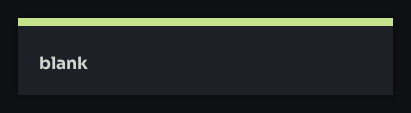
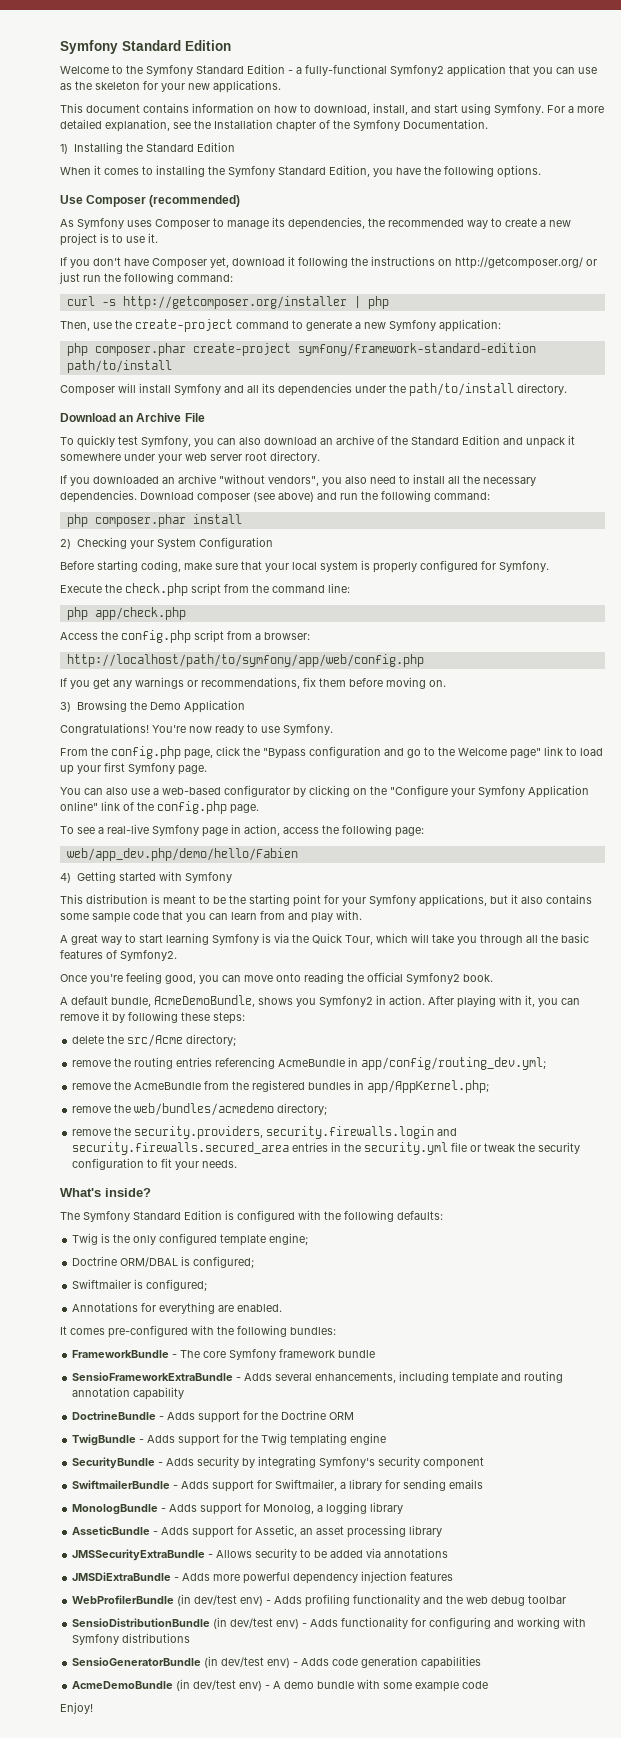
[39,56,88,70] blank -> [60,40,231,54] [60,64,597,77] [60,80,281,93] [60,103,604,115] [60,119,488,132] [60,142,235,154] [60,165,541,178] [60,195,241,207] [60,217,571,230] [60,233,158,246] [60,256,597,269] [59,272,233,284] [66,296,389,309] [60,319,501,332] [66,343,536,356] [66,360,172,373] [60,383,567,396] [60,413,205,422] [60,435,575,448] [60,451,320,463] [60,474,536,486] [60,490,490,503] [66,514,242,527] [60,537,273,549] [60,560,549,573] [60,583,350,596] [66,607,186,620] [60,630,310,643] [66,654,424,667] [60,677,446,689] [60,700,245,713] [60,723,333,735] [60,746,603,759] [60,762,207,775] [60,785,589,798] [60,801,259,814] [60,824,424,837] [66,848,298,861] [60,871,232,883] [60,894,592,907] [60,910,362,923] [60,933,589,945] [60,950,177,961] [60,972,493,984] [60,995,580,1008] [60,1011,245,1024] [72,1034,237,1047] [72,1057,547,1070] [72,1080,490,1093] [72,1103,328,1116] [72,1126,458,1139] [72,1142,581,1155] [72,1158,238,1170] [60,1188,151,1197] [60,1210,443,1222] [72,1233,309,1246] [72,1256,255,1268] [72,1279,208,1291] [72,1302,283,1314] [60,1325,336,1338] [72,1349,376,1360] [72,1371,564,1384] [72,1387,185,1400] [72,1410,355,1423] [72,1433,387,1446] [72,1456,485,1469] [72,1479,484,1492] [72,1502,404,1515] [72,1525,443,1538] [72,1548,449,1561] [72,1571,454,1584] [72,1594,567,1607] [72,1617,587,1629] [72,1633,191,1645] [72,1656,482,1669] [72,1679,489,1692] [60,1702,93,1714] Symfony Standard Edition // Welcome to the Symfony Standard Edition - a fully-functional Symfony2 application that you can use as the skeleton for your new applications. // This document contains information on how to download, install, and start using Symfony. For a more detailed explanation, see the Installation chapter of the Symfony Documentation. // 1) Installing the Standard Edition // When it comes to installing the Symfony Standard Edition, you have the following options. // Use Composer (recommended) // As Symfony uses Composer to manage its dependencies, the recommended way to create a new project is to use it. // If you don't have Composer yet, download it following the instructions on http://getcomposer.org/ or just run the following command: // curl -s http://getcomposer.org/installer | php // Then, use the create-project command to generate a new Symfony application: // php composer.phar create-project symfony/framework-standard-edition path/to/install // Composer will install Symfony and all its dependencies under the path/to/install directory. // Download an Archive File // To quickly test Symfony, you can also download an archive of the Standard Edition and unpack it somewhere under your web server root directory. // If you downloaded an archive "without vendors", you also need to install all the necessary dependencies. Download composer (see above) and run the following command: // php composer.phar install // 2) Checking your System Configuration // Before starting coding, make sure that your local system is properly configured for Symfony. // Execute the check.php script from the command line: // php app/check.php // Access the config.php script from a browser: // http://localhost/path/to/symfony/app/web/config.php // If you get any warnings or recommendations, fix them before moving on. // 3) Browsing the Demo Application // Congratulations! You're now ready to use Symfony. // From the config.php page, click the "Bypass configuration and go to the Welcome page" link to load up your first Symfony page. // You can also use a web-based configurator by clicking on the "Configure your Symfony Application online" link of the config.php page. // To see a real-live Symfony page in action, access the following page: // web/app_dev.php/demo/hello/Fabien // 4) Getting started with Symfony // This distribution is meant to be the starting point for your Symfony applications, but it also contains some sample code that you can learn from and play with. // A great way to start learning Symfony is via the Quick Tour, which will take you through all the basic features of Symfony2. // Once you're feeling good, you can move onto reading the official Symfony2 book. // A default bundle, AcmeDemoBundle, shows you Symfony2 in action. After playing with it, you can remove it by following these steps: // delete the src/Acme directory; // remove the routing entries referencing AcmeBundle in app/config/routing_dev.yml; // remove the AcmeBundle from the registered bundles in app/AppKernel.php; // remove the web/bundles/acmedemo directory; // remove the security.providers, security.firewalls.login and security.firewalls.secured_area entries in the security.yml file or tweak the security configuration to fit your needs. // What's inside? // The Symfony Standard Edition is configured with the following defaults: // Twig is the only configured template engine; // Doctrine ORM/DBAL is configured; // Swiftmailer is configured; // Annotations for everything are enabled. // It comes pre-configured with the following bundles: // FrameworkBundle - The core Symfony framework bundle // SensioFrameworkExtraBundle - Adds several enhancements, including template and routing annotation capability // DoctrineBundle - Adds support for the Doctrine ORM // TwigBundle - Adds support for the Twig templating engine // SecurityBundle - Adds security by integrating Symfony's security component // SwiftmailerBundle - Adds support for Swiftmailer, a library for sending emails // MonologBundle - Adds support for Monolog, a logging library // AsseticBundle - Adds support for Assetic, an asset processing library // JMSSecurityExtraBundle - Allows security to be added via annotations // JMSDiExtraBundle - Adds more powerful dependency injection features // WebProfilerBundle (in dev/test env) - Adds profiling functionality and the web debug toolbar // SensioDistributionBundle (in dev/test env) - Adds functionality for configuring and working with Symfony distributions // SensioGeneratorBundle (in dev/test env) - Adds code generation capabilities // AcmeDemoBundle (in dev/test env) - A demo bundle with some example code // Enjoy!

